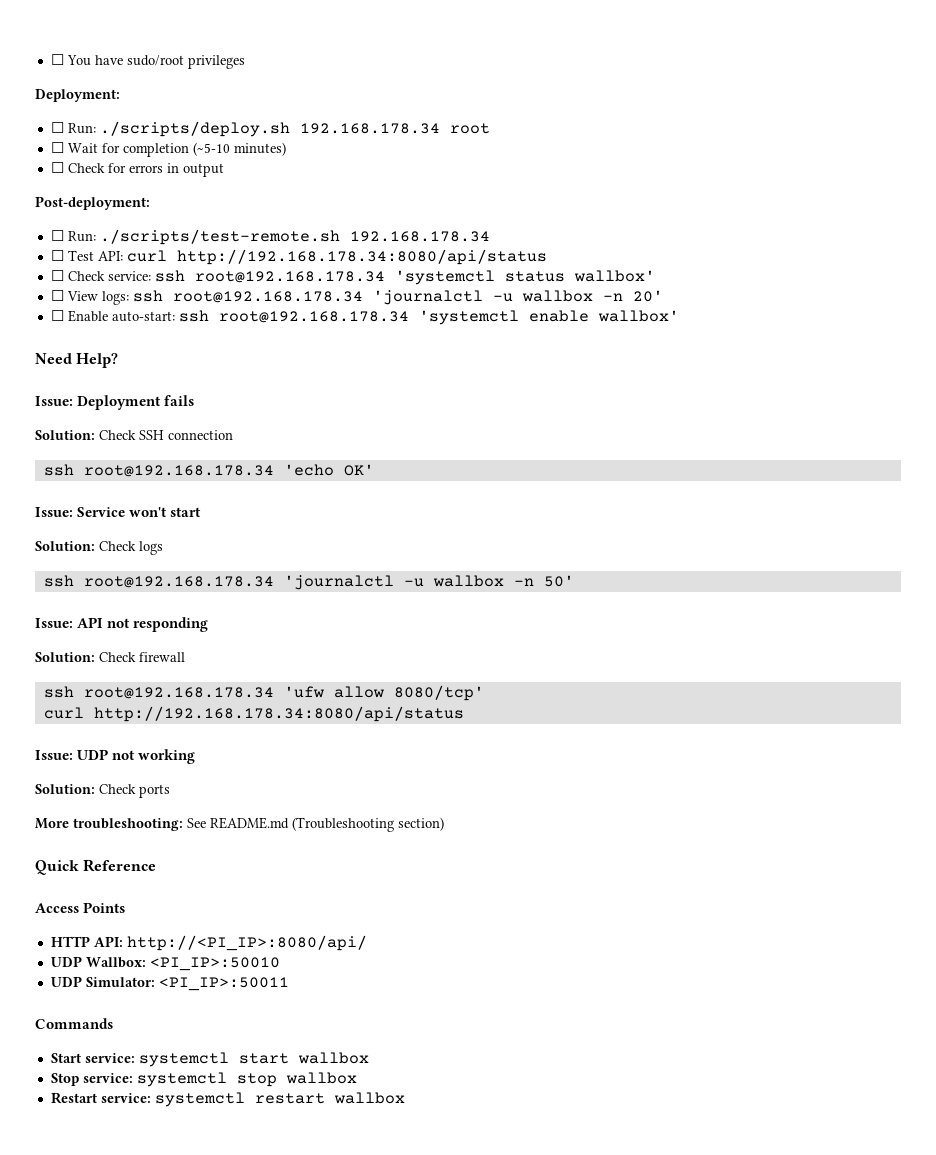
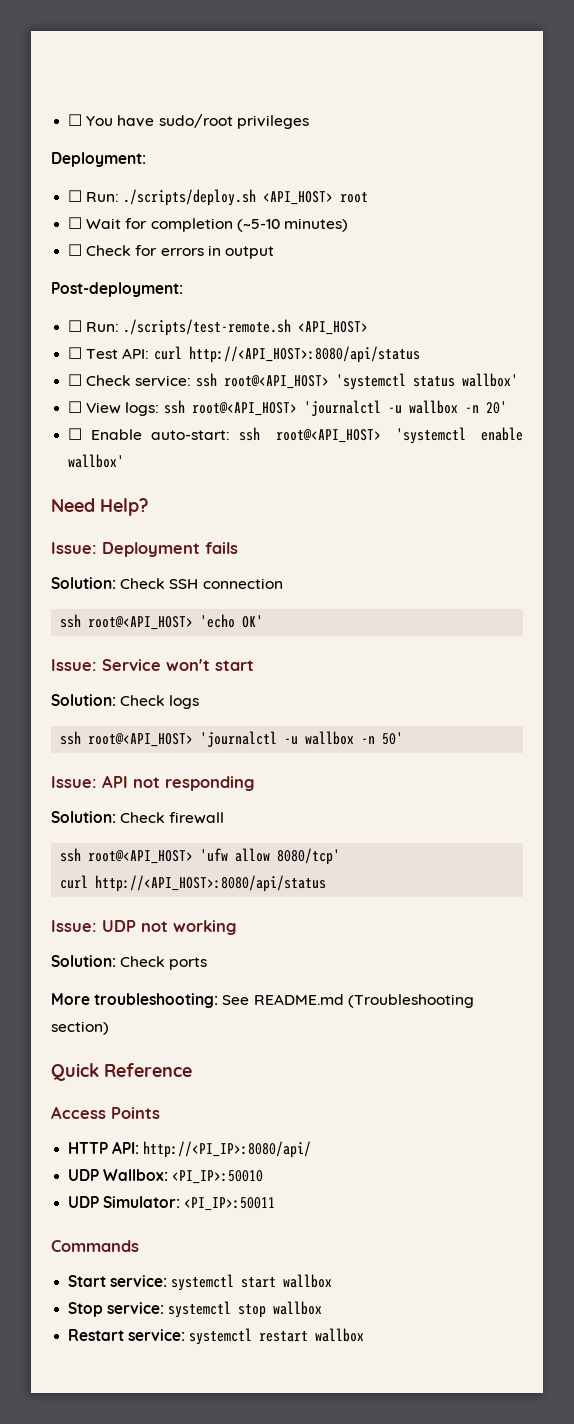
[299,123,440,134] 192.168.178.34 -> [263,191,334,205] <API_HOST>
[349,231,490,242] 192.168.178.34 -> [298,321,369,335] <API_HOST>
[176,249,547,265] http://192.168.178.34:8080/api/status -> [188,346,420,363] http://<API_HOST>:8080/api/status
[194,271,385,283] root@192.168.178.34 -> [223,375,329,389] root@<API_HOST>
[172,291,363,303] root@192.168.178.34 -> [191,402,297,416] root@<API_HOST>
[218,311,409,323] root@192.168.178.34 -> [275,429,381,443] root@<API_HOST>
[83,465,274,477] root@192.168.178.34 -> [88,616,194,630] root@<API_HOST>
[83,576,274,588] root@192.168.178.34 -> [88,733,194,747] root@<API_HOST>
[83,687,274,699] root@192.168.178.34 -> [88,850,194,864] root@<API_HOST>
[93,706,464,722] http://192.168.178.34:8080/api/status -> [95,875,327,892] http://<API_HOST>:8080/api/status

